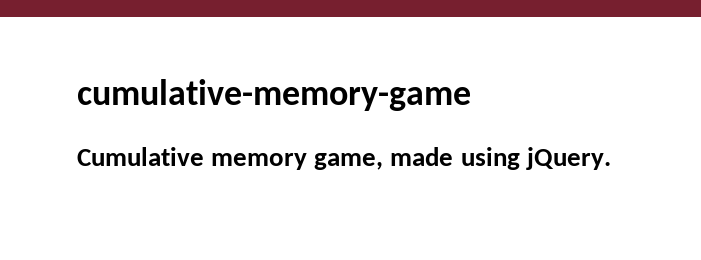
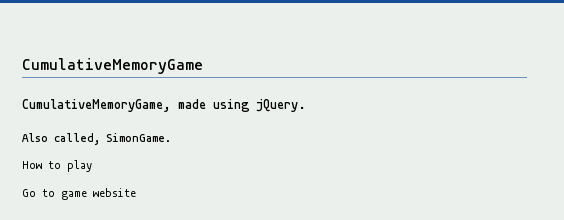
[77,79,471,111] [77,147,384,170] cumulative-memory-game // Cumulative memory game, -> [22,58,203,74] [22,99,171,112] CumulativeMemoryGame // CumulativeMemoryGame,
(611, 158) none -> [22,133,171,145] [22,160,92,172] [22,188,136,200] // Also called, SimonGame. // How to play // Go to game website

